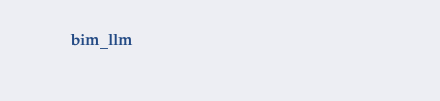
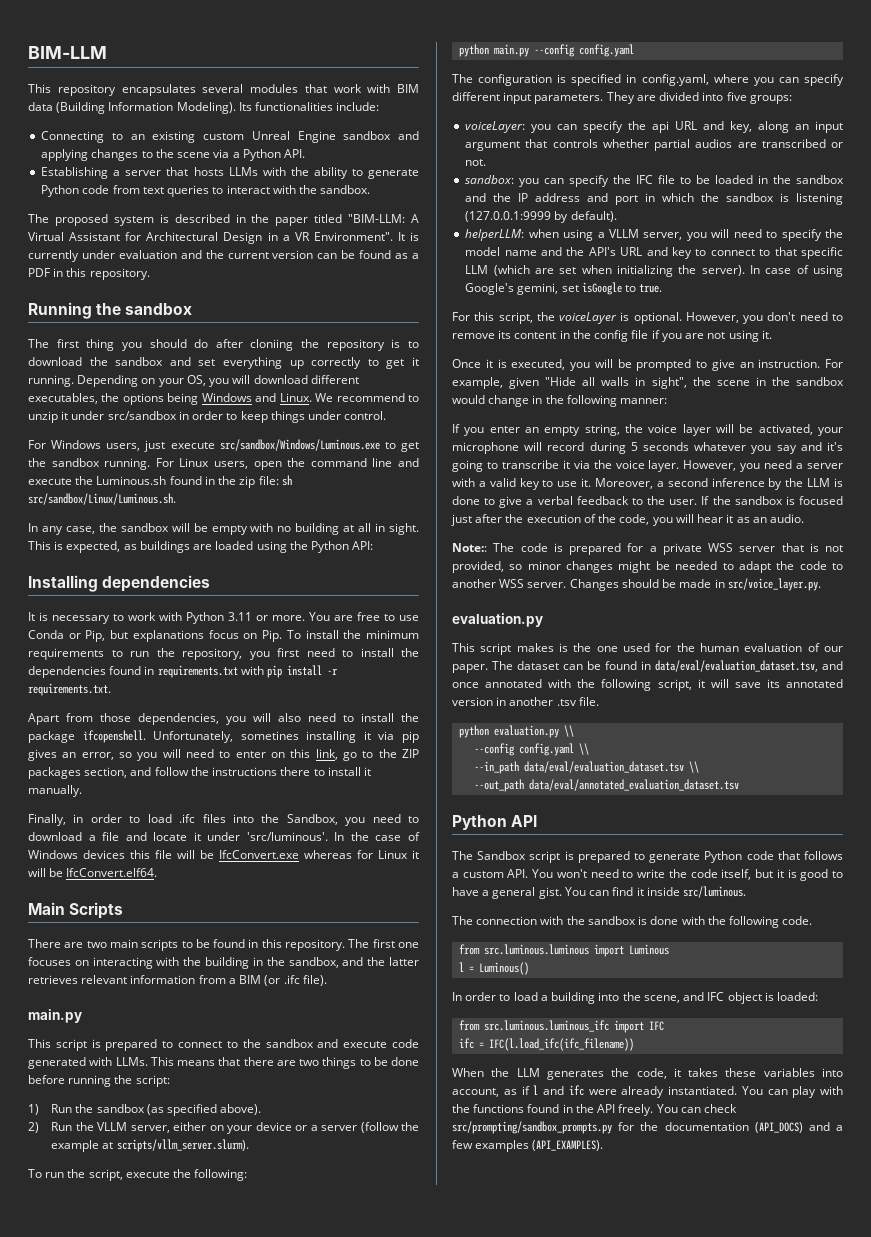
[70,34,133,49] bim_llm -> [28,46,107,59] [28,84,419,96] [28,102,380,114] [41,131,420,143] [41,149,306,161] [41,167,419,179] [41,185,371,197] [28,214,419,226] [28,232,420,244] [28,250,419,262] [28,268,150,280] [28,302,193,319] [28,339,419,351] [28,357,420,369] [28,375,359,387] [28,393,419,405] [28,411,387,423] [28,439,419,452] [28,458,420,470] [28,475,292,488] [28,493,176,505] [28,523,419,535] [28,541,374,553] [28,575,211,592] [28,612,419,624] [28,630,420,642] [28,648,419,660] [28,665,339,678] [28,683,111,696] [28,713,419,725] [28,730,419,743] [28,749,419,761] [28,767,372,779] [28,785,82,797] [28,814,420,826] [28,832,421,841] [28,850,419,859] [28,868,158,877] [28,902,124,919] [28,939,420,951] [28,957,419,969] [28,975,327,986] [28,1009,82,1023] [28,1039,419,1051] [28,1057,419,1069] [28,1075,170,1087] [28,1104,262,1116] [28,1122,419,1134] [51,1139,249,1152] [28,1169,248,1181] [459,44,635,57] [452,74,844,86] [452,92,792,104] [465,121,843,133] [465,139,843,151] [465,159,487,166] [465,175,845,187] [465,193,843,205] [465,211,617,223] [465,229,843,241] [465,247,843,259] [465,265,843,277] [465,282,663,295] [452,312,843,324] [452,330,772,342] [452,359,843,371] [452,377,844,389] [452,395,668,407] [452,424,843,436] [452,442,843,454] [452,460,843,472] [452,478,843,490] [452,496,843,508] [451,514,805,526] [452,543,843,555] [452,561,843,573] [452,578,821,591] [452,613,543,627] [452,643,843,655] [452,660,843,673] [452,679,843,691] [452,697,599,706] [459,725,575,738] [474,743,590,756] [474,761,700,774] [474,779,740,792] [452,815,538,830] [452,851,843,863] [452,869,843,881] [452,886,747,899] [452,916,813,928] [459,944,670,957] [459,962,530,975] [452,992,819,1004] [459,1020,665,1033] [459,1038,635,1051] [452,1068,843,1080] [452,1085,843,1098] [452,1104,738,1116] [452,1121,843,1134] [452,1140,604,1152] BIM-LLM // This repository encapsulates several modules that work with BIM data (Building Information Modeling). Its functionalities include: // Connecting to an existing custom Unreal Engine sandbox and applying changes to the scene via a Python API. // Establishing a server that hosts LLMs with the ability to generate Python code from text queries to interact with the sandbox. // The proposed system is described in the paper titled "BIM-LLM: A Virtual Assistant for Architectural Design in a VR Environment". It is currently under evaluation and the current version can be found as a PDF in this repository. // Running the sandbox // The first thing you should do after cloniing the repository is to download the sandbox and set everything up correctly to get it running. Depending on your OS, you will download different executables, the options being Windows and Linux. We recommend to unzip it under src/sandbox in order to keep things under control. // For Windows users, just execute src/sandbox/Windows/Luminous.exe to get the sandbox running. For Linux users, open the command line and execute the Luminous.sh found in the zip file: sh src/sandbox/Linux/Luminous.sh. // In any case, the sandbox will be empty with no building at all in sight. This is expected, as buildings are loaded using the Python API: // Installing dependencies // It is necessary to work with Python 3.11 or more. You are free to use Conda or Pip, but explanations focus on Pip. To install the minimum requirements to run the repository, you first need to install the dependencies found in requirements.txt with pip install -r requirements.txt. // Apart from those dependencies, you will also need to install the package ìfcopenshell. Unfortunately, sometines installing it via pip gives an error, so you will need to enter on this link, go to the ZIP packages section, and follow the instructions there to install it manually. // Finally, in order to load .ifc files into the Sandbox, you need to download a file and locate it under 'src/luminous'. In the case of Windows devices this file will be IfcConvert.exe whereas for Linux it will be IfcConvert.elf64. // Main Scripts // There are two main scripts to be found in this repository. The first one focuses on interacting with the building in the sandbox, and the latter retrieves relevant information from a BIM (or .ifc file). // main.py // This script is prepared to connect to the sandbox and execute code generated with LLMs. This means that there are two things to be done before running the script: // 1) Run the sandbox (as specified above). // 2) Run the VLLM server, either on your device or a server (follow the example at scripts/vllm_server.slurm). // To run the script, execute the following: // python main.py --config config.yaml // The configuration is specified in config.yaml, where you can specify different input parameters. They are divided into five groups: // voiceLayer: you can specify the api URL and key, along an input argument that controls whether partial audios are transcribed or not. // sandbox: you can specify the IFC file to be loaded in the sandbox and the IP address and port in which the sandbox is listening (127.0.0.1:9999 by default). // helperLLM: when using a VLLM server, you will need to specify the model name and the API's URL and key to connect to that specific LLM (which are set when initializing the server). In case of using Google's gemini, set isGoogle to true. // For this script, the voiceLayer is optional. However, you don't need to remove its content in the config file if you are not using it. // Once it is executed, you will be prompted to give an instruction. For example, given "Hide all walls in sight", the scene in the sandbox would change in the following manner: // If you enter an empty string, the voice layer will be activated, your microphone will record during 5 seconds whatever you say and it's going to transcribe it via the voice layer. However, you need a server with a valid key to use it. Moreover, a second inference by the LLM is done to give a verbal feedback to the user. If the sandbox is focused just after the execution of the code, you will hear it as an audio. // Note:: The code is prepared for a private WSS server that is not provided, so minor changes might be needed to adapt the code to another WSS server. Changes should be made in src/voice_layer.py. // evaluation.py // This script makes is the one used for the human evaluation of our paper. The dataset can be found in data/eval/evaluation_dataset.tsv, and once annotated with the following script, it will save its annotated version in another .tsv file. // python evaluation.py \\ // --config config.yaml \\ // --in_path data/eval/evaluation_dataset.tsv \\ // --out_path data/eval/annotated_evaluation_dataset.tsv // Python API // The Sandbox script is prepared to generate Python code that follows a custom API. You won't need to write the code itself, but it is good to have a general gist. You can find it inside src/luminous. // The connection with the sandbox is done with the following code. // from src.luminous.luminous import Luminous // l = Luminous() // In order to load a building into the scene, and IFC object is loaded: // from src.luminous.luminous_ifc import IFC // ifc = IFC(l.load_ifc(ifc_filename)) // When the LLM generates the code, it takes these variables into account, as if l and ifc were already instantiated. You can play with the functions found in the API freely. You can check src/prompting/sandbox_prompts.py for the documentation (API_DOCS) and a few examples (API_EXAMPLES).

